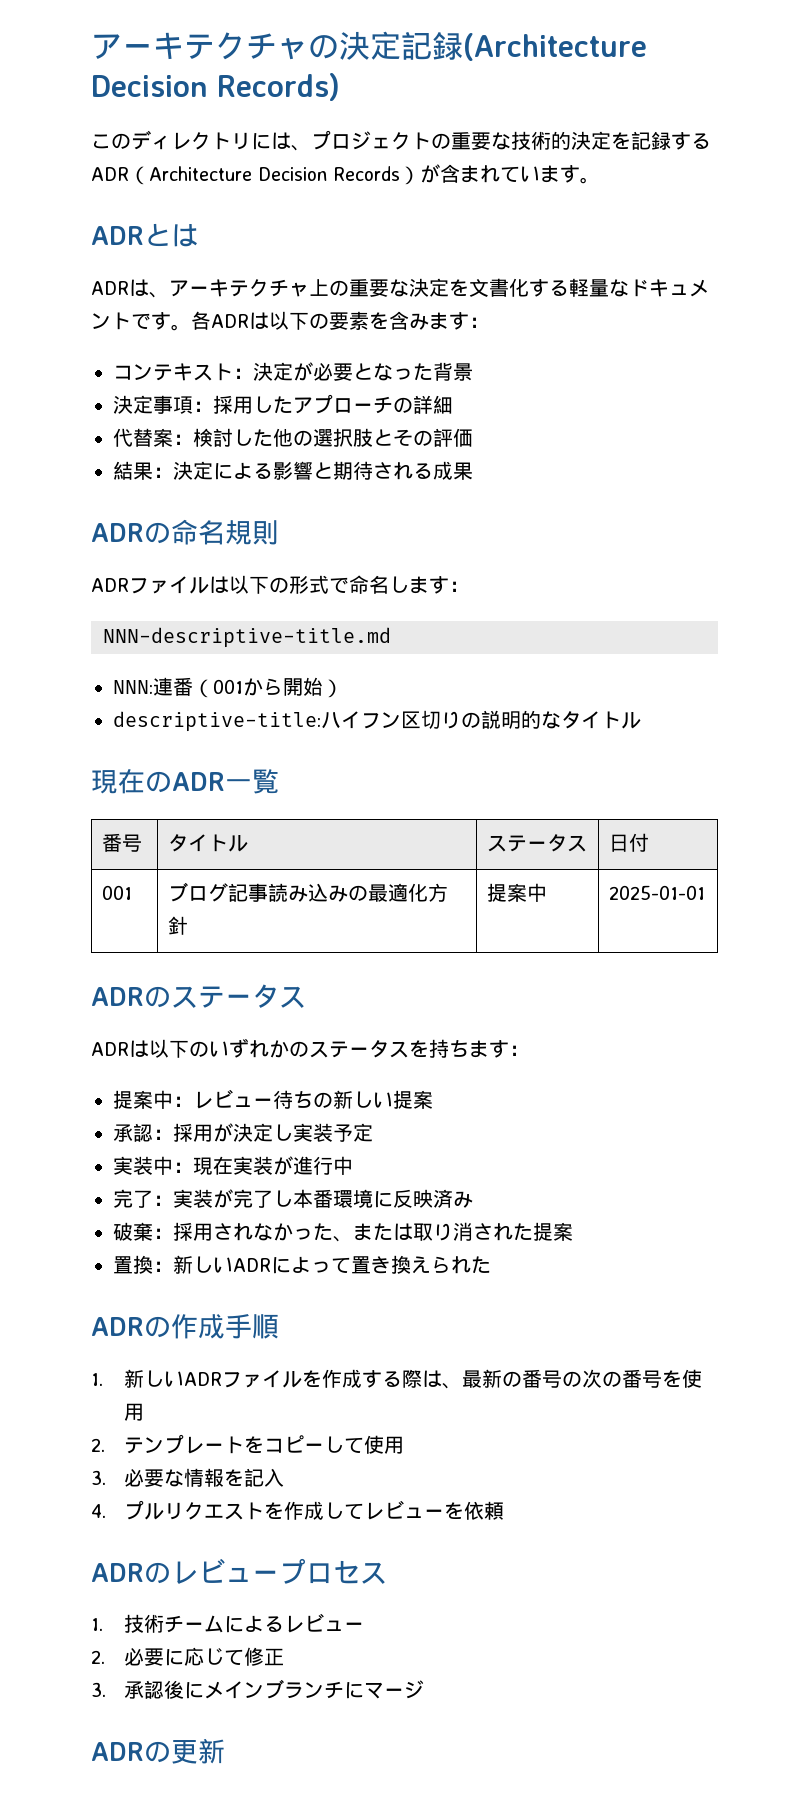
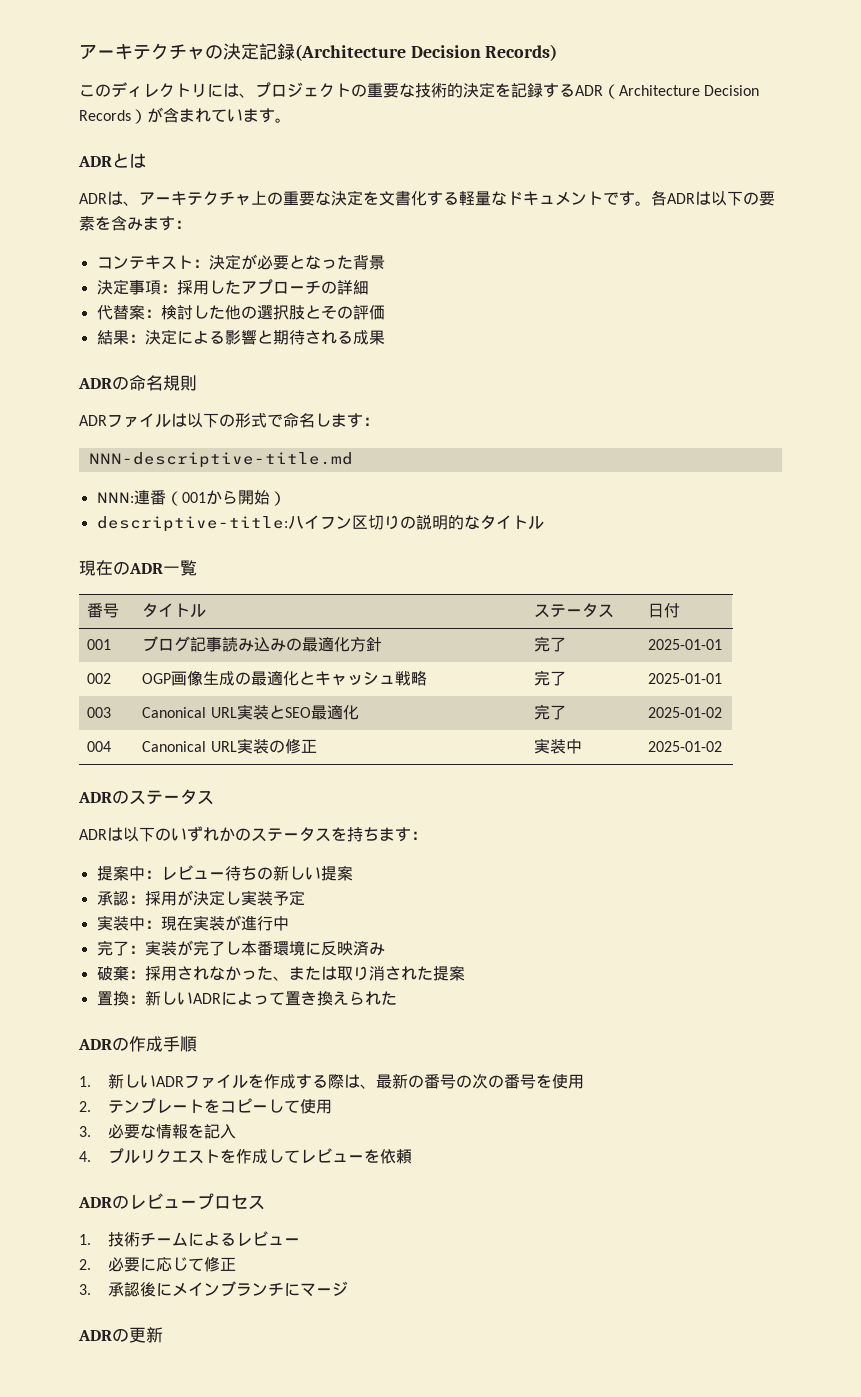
[486,883,527,902] 提案 -> [534,636,567,652] [648,639,723,650] [87,673,112,684] [142,670,428,686] [534,670,567,686] [648,673,723,684] [87,707,112,718] [142,704,359,720] [534,704,567,720] [648,707,723,718] [87,741,112,752] [142,738,317,754] [534,738,567,754] 完了 | 2025-01-01 // 002 | OGP画像生成の最適化とキャッシュ戦略 | 完了 | 2025-01-01 // 003 | Canonical URL実装とSEO最適化 | 完了 | 2025-01-02 // 004 | Canonical URL実装の修正 | 実装
[608,885,705,900] 2025-01-01 -> [648,741,723,752] 2025-01-02

